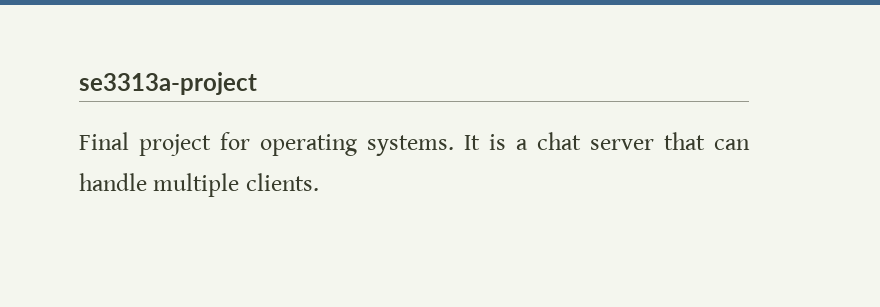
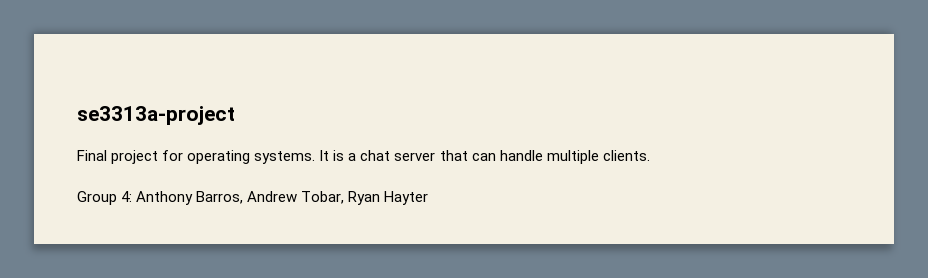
(319, 182) none -> [77,191,429,205] // Group 4: Anthony Barros, Andrew Tobar, Ryan Hayter

